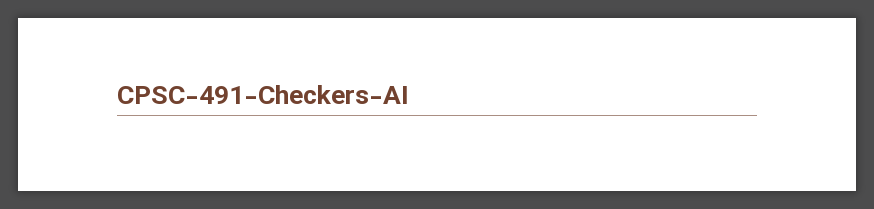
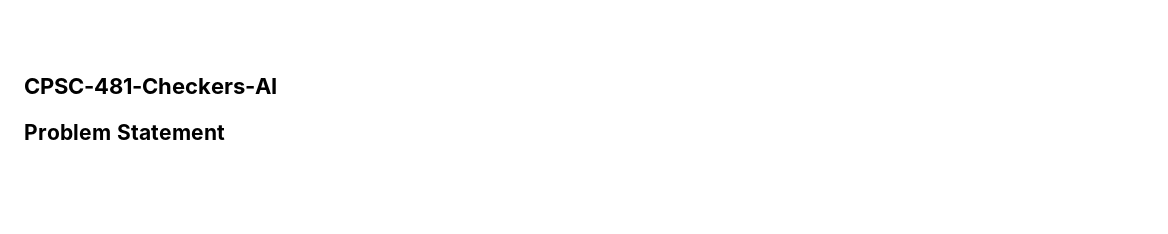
[117,85,409,104] CPSC-491-Checkers-AI -> [24,78,277,94] [24,124,225,140] CPSC-481-Checkers-AI // Problem Statement

